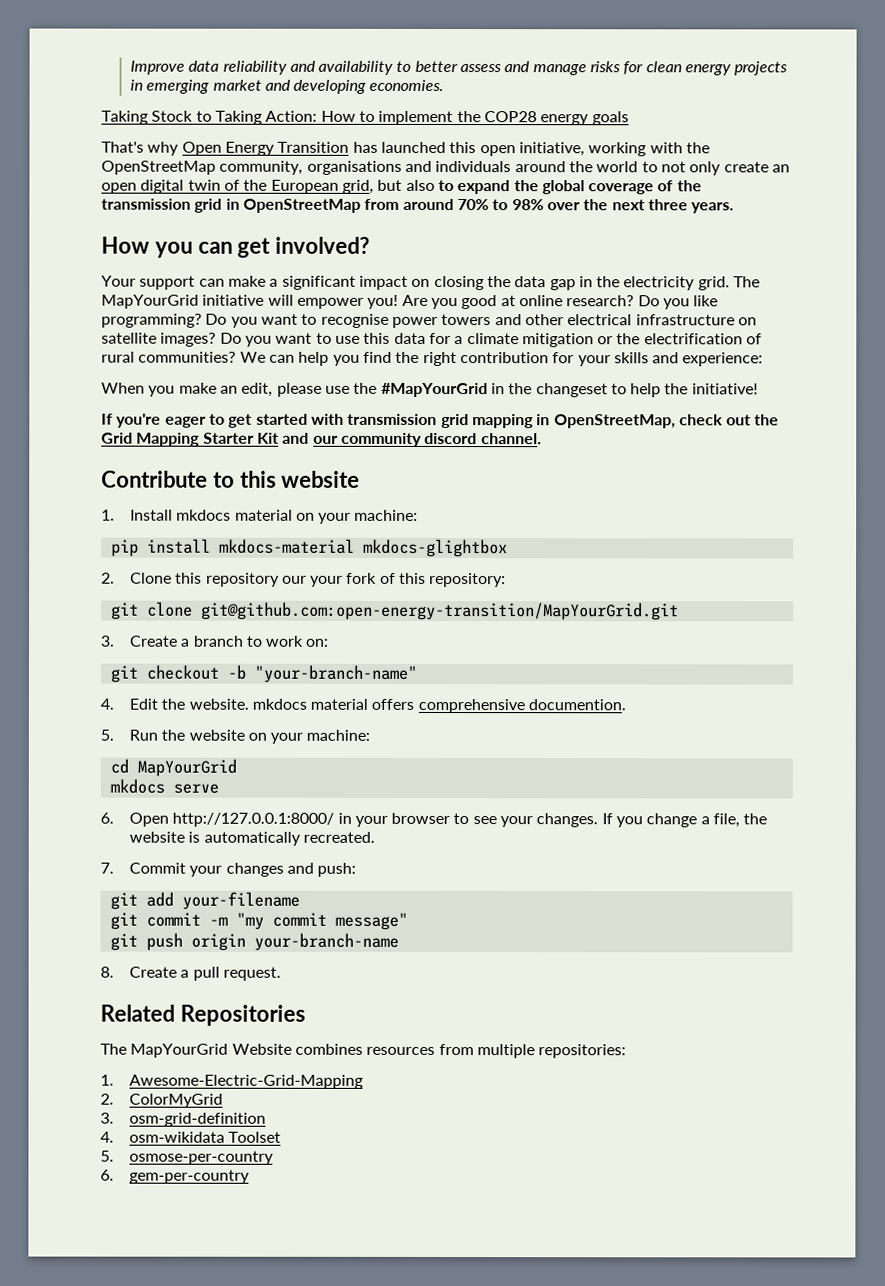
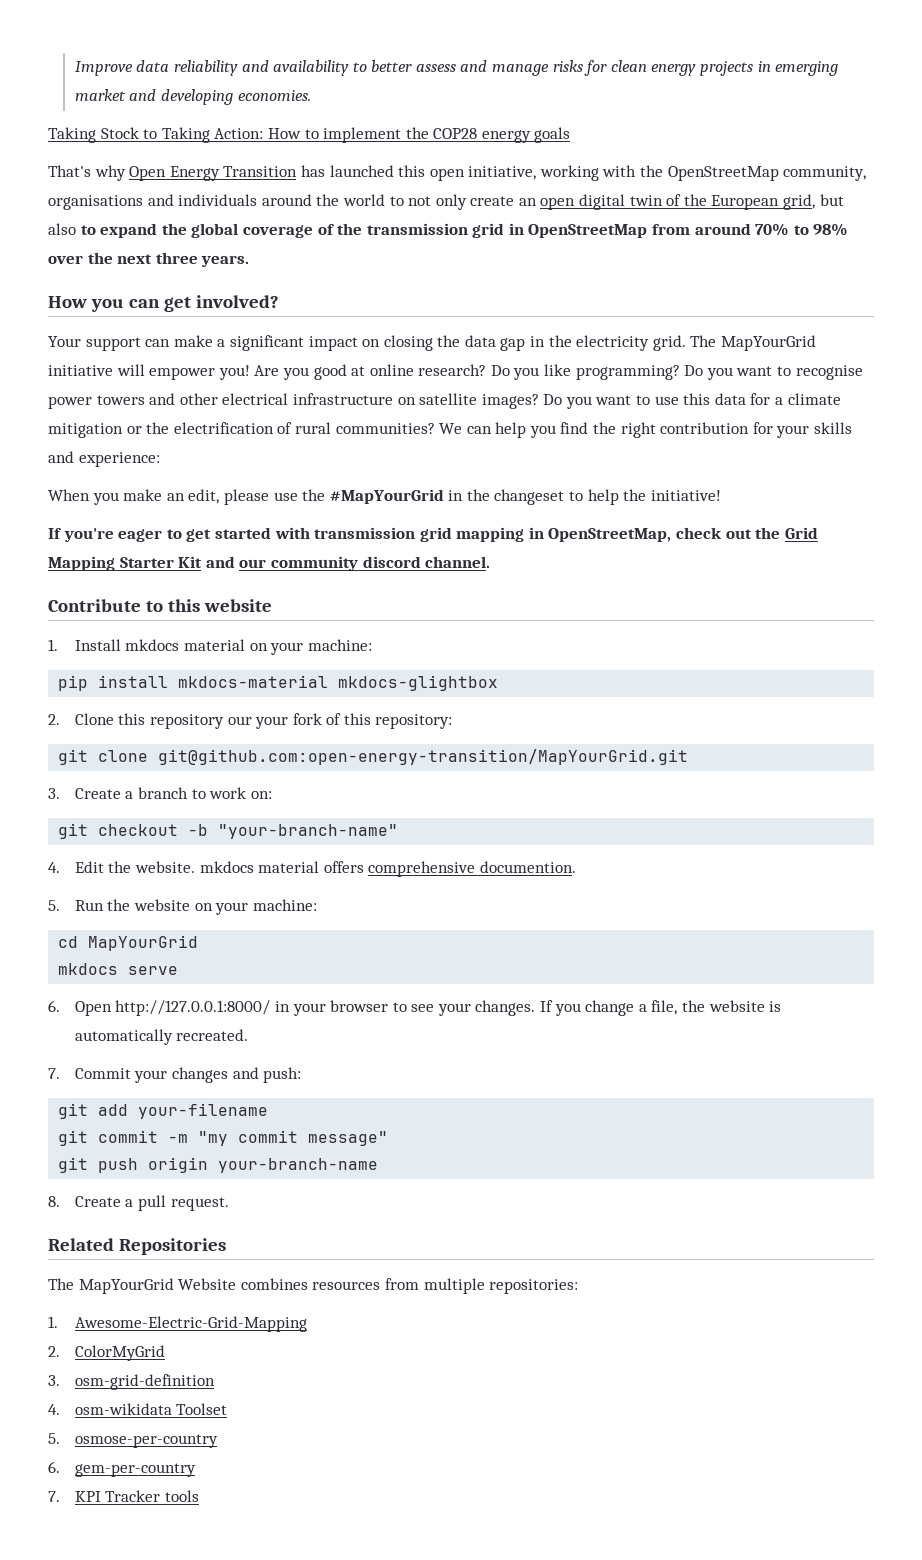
(250, 1176) none -> [48,1490,199,1502] // 7. KPI Tracker tools

